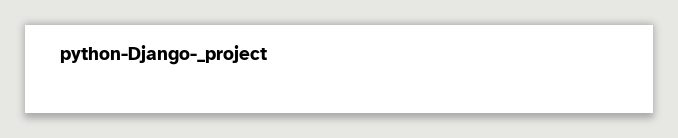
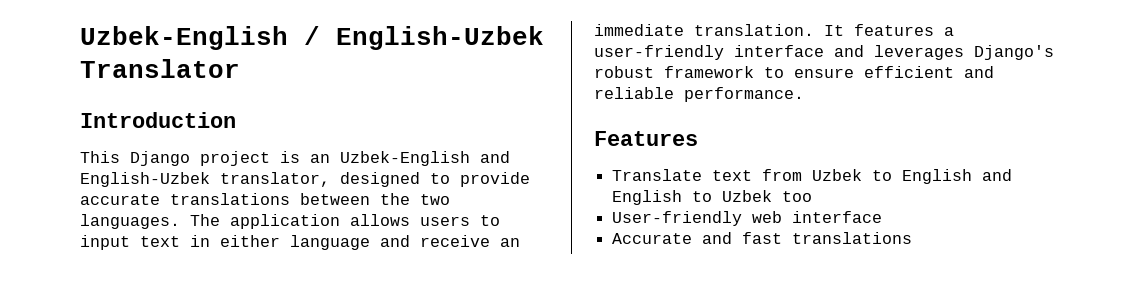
[60,45,267,65] python-Django-_project -> [80,26,544,50] [80,59,240,78] [80,112,236,128] [80,151,510,166] [80,172,530,187] [80,193,450,205] [80,214,500,229] [80,235,520,250] [594,24,954,36] [594,45,1054,60] [594,66,994,78] [594,87,804,102] [594,131,698,146] [612,169,1013,184] [612,190,813,205] [612,211,883,226] [612,232,913,244] Uzbek-English / English-Uzbek Translator // Introduction // This Django project is an Uzbek-English and English-Uzbek translator, designed to provide accurate translations between the two languages. The application allows users to input text in either language and receive an immediate translation. It features a user-friendly interface and leverages Django's robust framework to ensure efficient and reliable performance. // Features // Translate text from Uzbek to English and English to Uzbek too // User-friendly web interface // Accurate and fast translations

